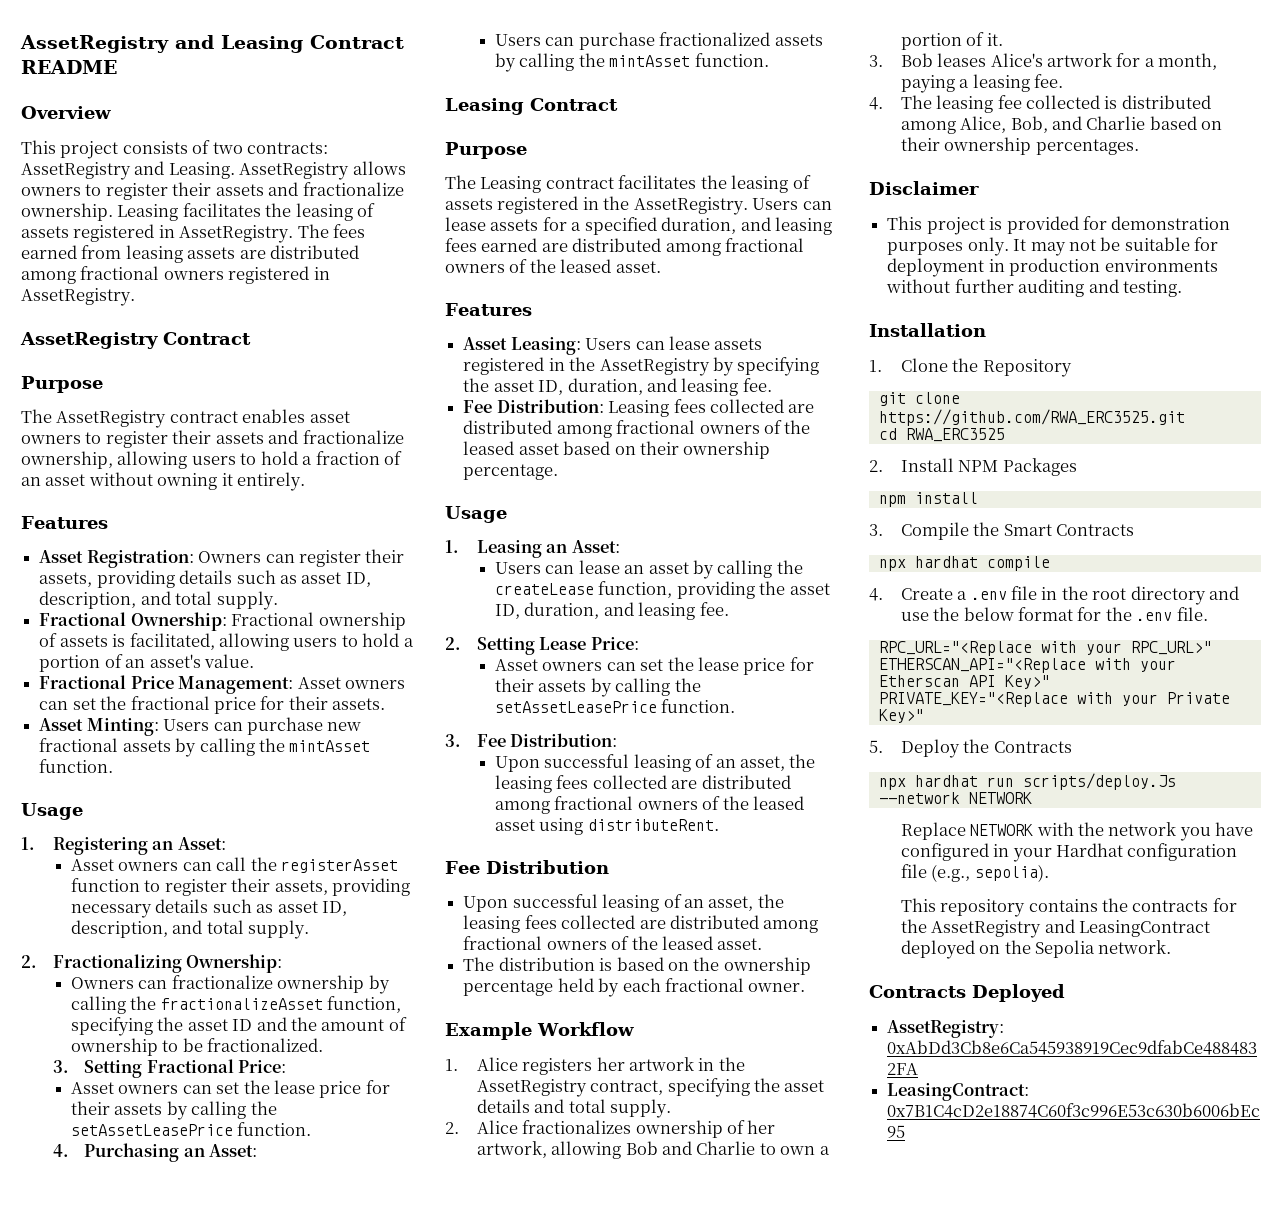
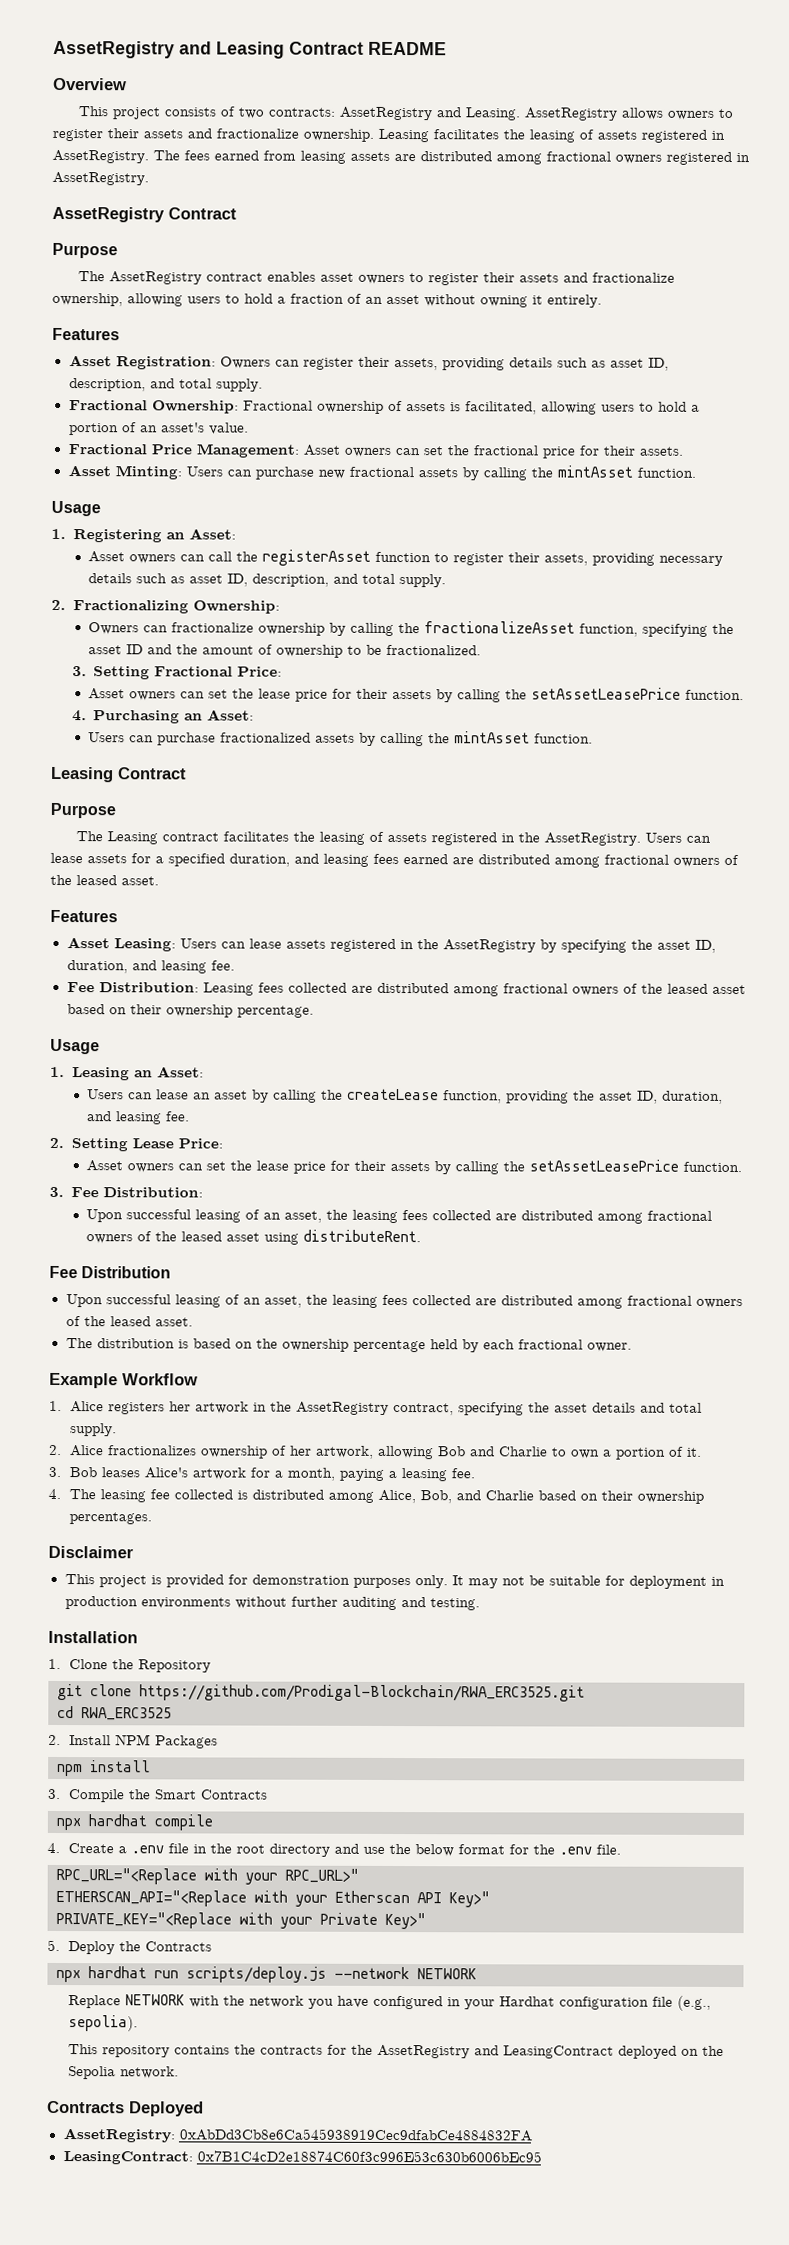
[878,409,1185,426] https://github.com/RWA_ERC3525.git -> [139,1684,585,1702] https://github.com/Prodigal-Blockchain/RWA_ERC3525.git
[1022,773,1176,790] scripts/deploy.Js -> [186,1966,327,1983] scripts/deploy.js

